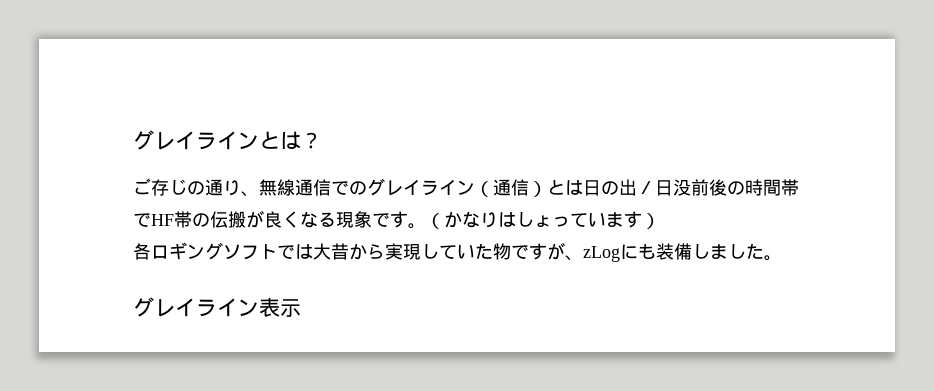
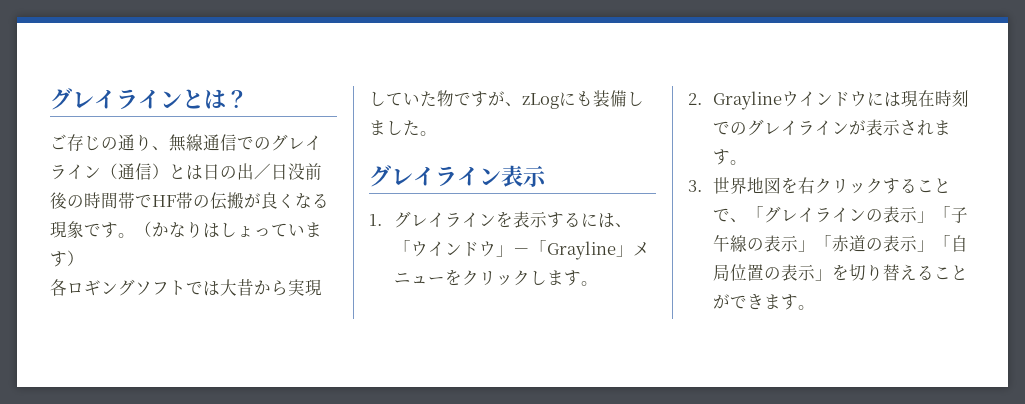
(301, 308) none -> [369,211,633,228] [394,240,651,260] [394,269,599,286] [688,90,970,110] [713,119,952,136] [713,149,748,165] [688,177,952,194] [713,206,969,223] [713,235,969,252] [713,264,969,281] [713,294,816,310] // 1.グレイラインを表示するには、「ウインドウ」－「Grayline」メニューをクリックします。 // 2. Graylineウインドウには現在時刻でのグレイラインが表示されます。 // 3.世界地図を右クリックすることで、「グレイラインの表示」「子午線の表示」「赤道の表示」「自局位置の表示」を切り替えることができます。

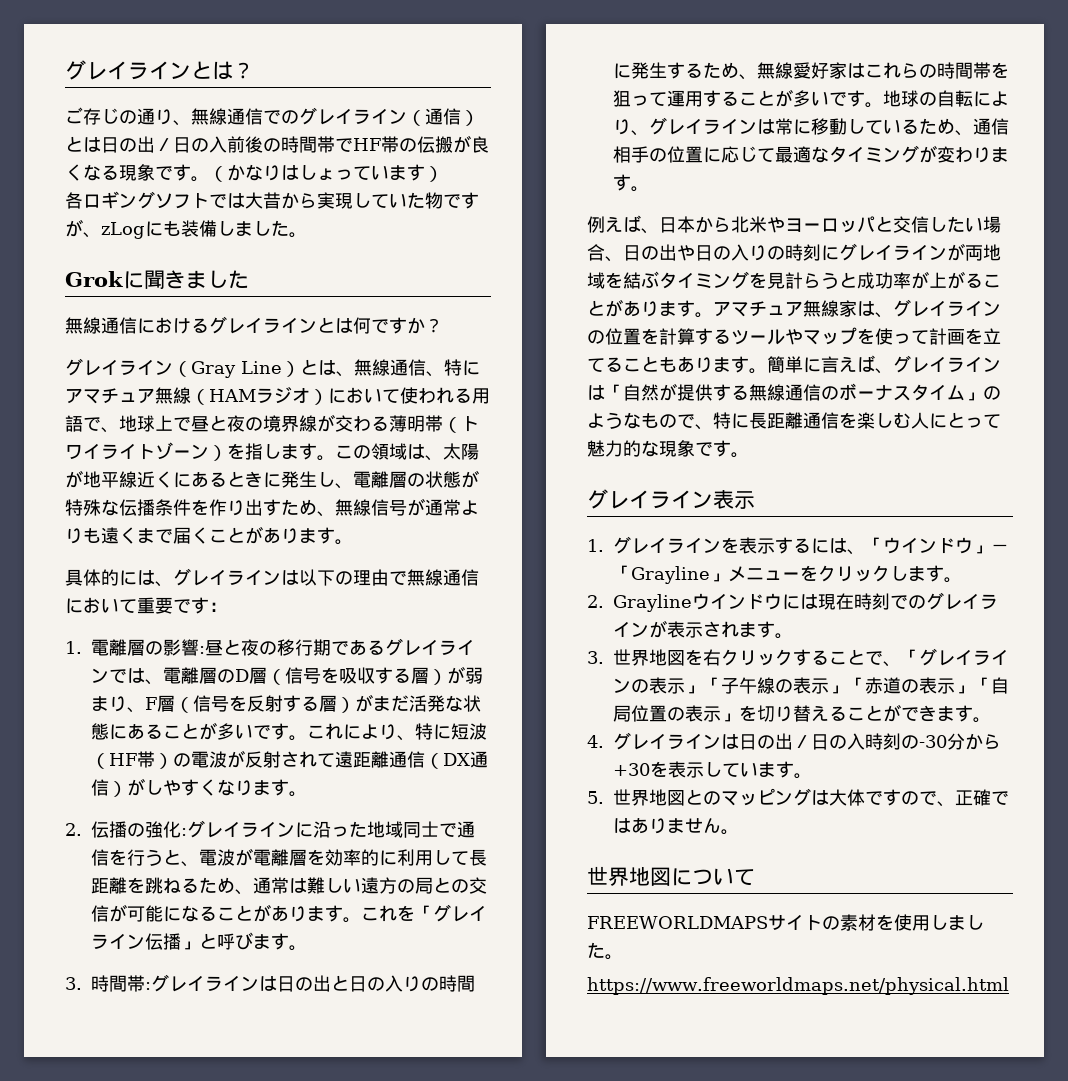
[288,163,305,180] 没 -> [191,136,227,153] の入
(437, 133) none -> [65,270,249,289] [65,316,443,334] [65,358,480,378] [65,387,490,405] [65,414,479,433] [65,442,479,461] [65,470,479,489] [65,498,479,517] [65,526,353,545] [65,568,479,587] [65,597,227,614] [65,638,475,656] [91,666,483,685] [91,694,481,713] [91,722,487,741] [91,750,488,769] [91,778,307,797] [65,820,475,838] [91,848,487,867] [91,877,487,895] [91,904,487,923] [91,932,307,951] [65,974,475,992] [613,62,1009,80] [613,89,1009,108] [613,117,1009,136] [613,145,1009,163] [613,174,649,192] [587,215,1001,234] [587,243,1001,262] [587,271,1001,289] [587,299,1001,318] [587,327,1001,345] [587,355,1001,374] [587,383,1001,401] [587,412,1001,430] [587,440,749,458] // Grokに聞きました // 無線通信におけるグレイラインとは何ですか？ // グレイライン（Gray Line）とは、無線通信、特にアマチュア無線（HAMラジオ）において使われる用語で、地球上で昼と夜の境界線が交わる薄明帯（トワイライトゾーン）を指します。この領域は、太陽が地平線近くにあるときに発生し、電離層の状態が特殊な伝播条件を作り出すため、無線信号が通常よりも遠くまで届くことがあります。 // 具体的には、グレイラインは以下の理由で無線通信において重要です： // 1.電離層の影響:昼と夜の移行期であるグレイラインでは、電離層のD層（信号を吸収する層）が弱まり、F層（信号を反射する層）がまだ活発な状態にあることが多いです。これにより、特に短波（HF帯）の電波が反射されて遠距離通信（DX通信）がしやすくなります。 // 2.伝播の強化:グレイラインに沿った地域同士で通信を行うと、電波が電離層を効率的に利用して長距離を跳ねるため、通常は難しい遠方の局との交信が可能になることがあります。これを「グレイライン伝播」と呼びます。 // 3.時間帯:グレイラインは日の出と日の入りの時間に発生するため、無線愛好家はこれらの時間帯を狙って運用することが多いです。地球の自転により、グレイラインは常に移動しているため、通信相手の位置に応じて最適なタイミングが変わります。 // 例えば、日本から北米やヨーロッパと交信したい場合、日の出や日の入りの時刻にグレイラインが両地域を結ぶタイミングを見計らうと成功率が上がることがあります。アマチュア無線家は、グレイラインの位置を計算するツールやマップを使って計画を立てることもあります。簡単に言えば、グレイラインは「自然が提供する無線通信のボーナスタイム」のようなもので、特に長距離通信を楽しむ人にとって魅力的な現象です。
(816, 307) none -> [587,732,1001,750] [613,761,812,779] [587,788,1009,807] [613,818,739,835] [587,866,755,886] [587,914,984,931] [587,942,623,960] [587,977,1009,995] // 4.グレイラインは日の出／日の入時刻の-30分から+30を表示しています。 // 5.世界地図とのマッピングは大体ですので、正確ではありません。 // 世界地図について // FREEWORLDMAPSサイトの素材を使用しました。 // https://www.freeworldmaps.net/physical.html

